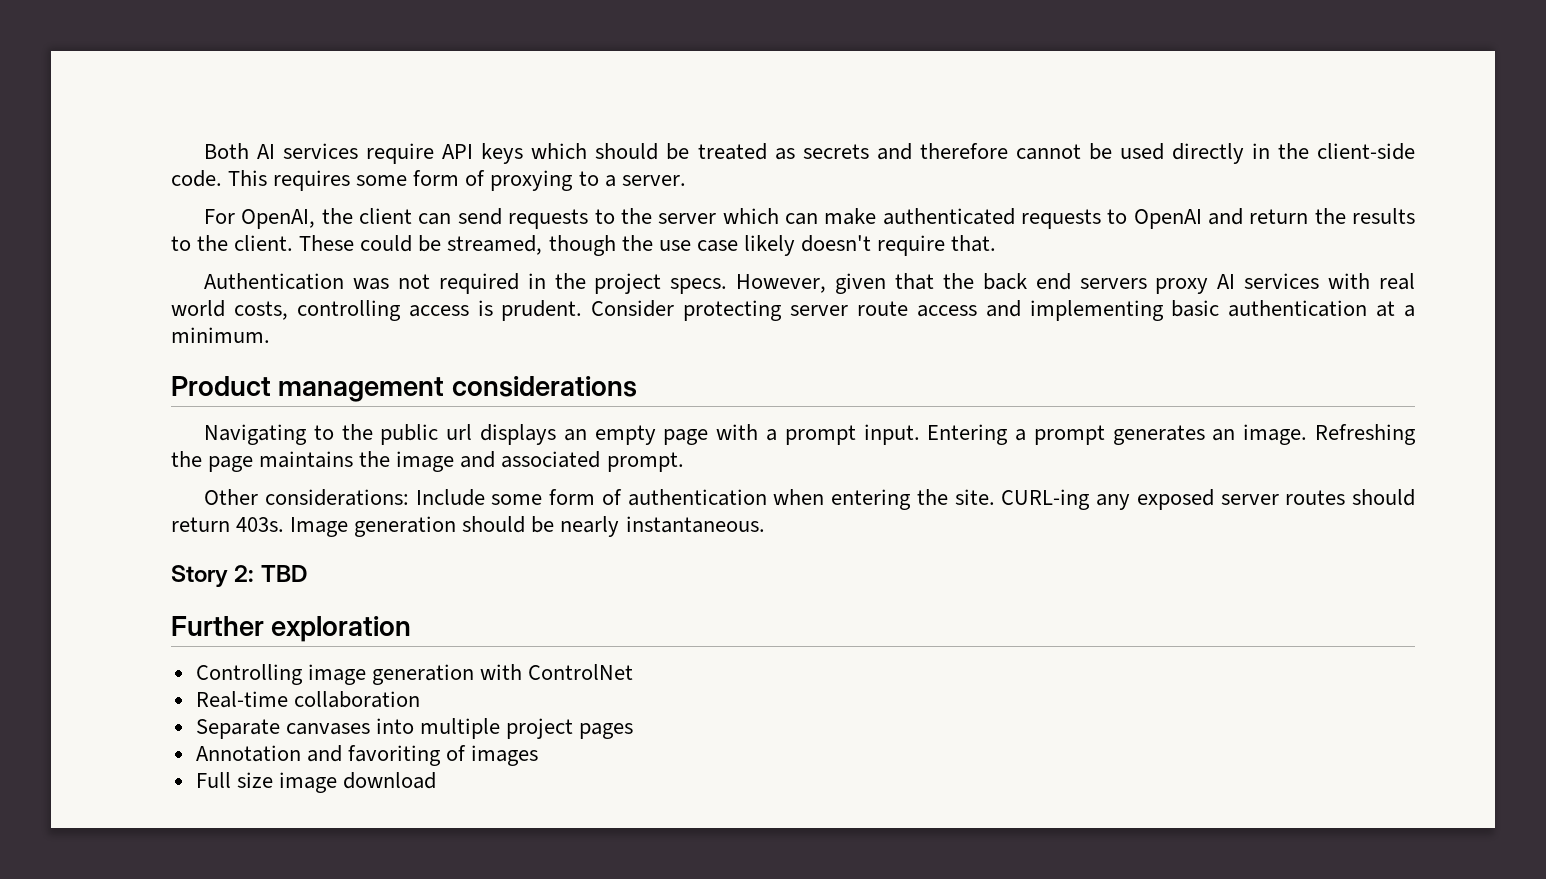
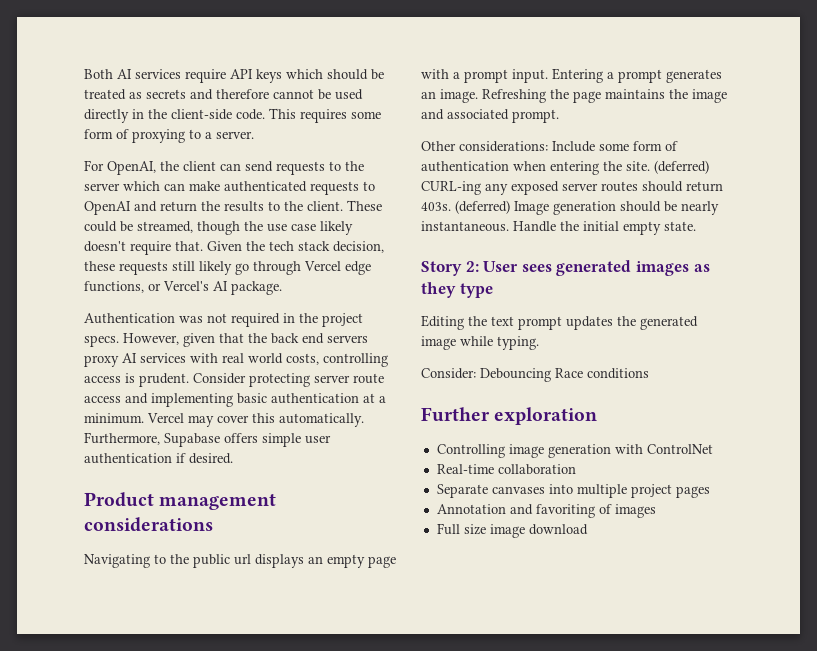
(997, 243) none -> [207,241,384,253] [84,261,371,275] [84,281,282,295] Given the tech stack decision, these requests still likely go through Vercel edge functions, or Vercel's AI package.
(270, 335) none -> [147,413,364,427] [84,432,331,447] [84,453,233,464] Vercel may cover this automatically. Furthermore, Supabase offers simple user authentication if desired.
(995, 497) none -> [654,160,709,174] (deferred)
(285, 524) none -> [455,200,510,214] (deferred)
[171,565,307,587] // Story 2: TBD -> [513,221,696,235] [421,260,710,276] [421,282,493,298] [421,315,698,330] [421,336,539,350] [421,368,649,382] Handle the initial empty state. // Story 2: User sees generated images as they type // Editing the text prompt updates the generated image while typing. // Consider: Debouncing Race conditions

